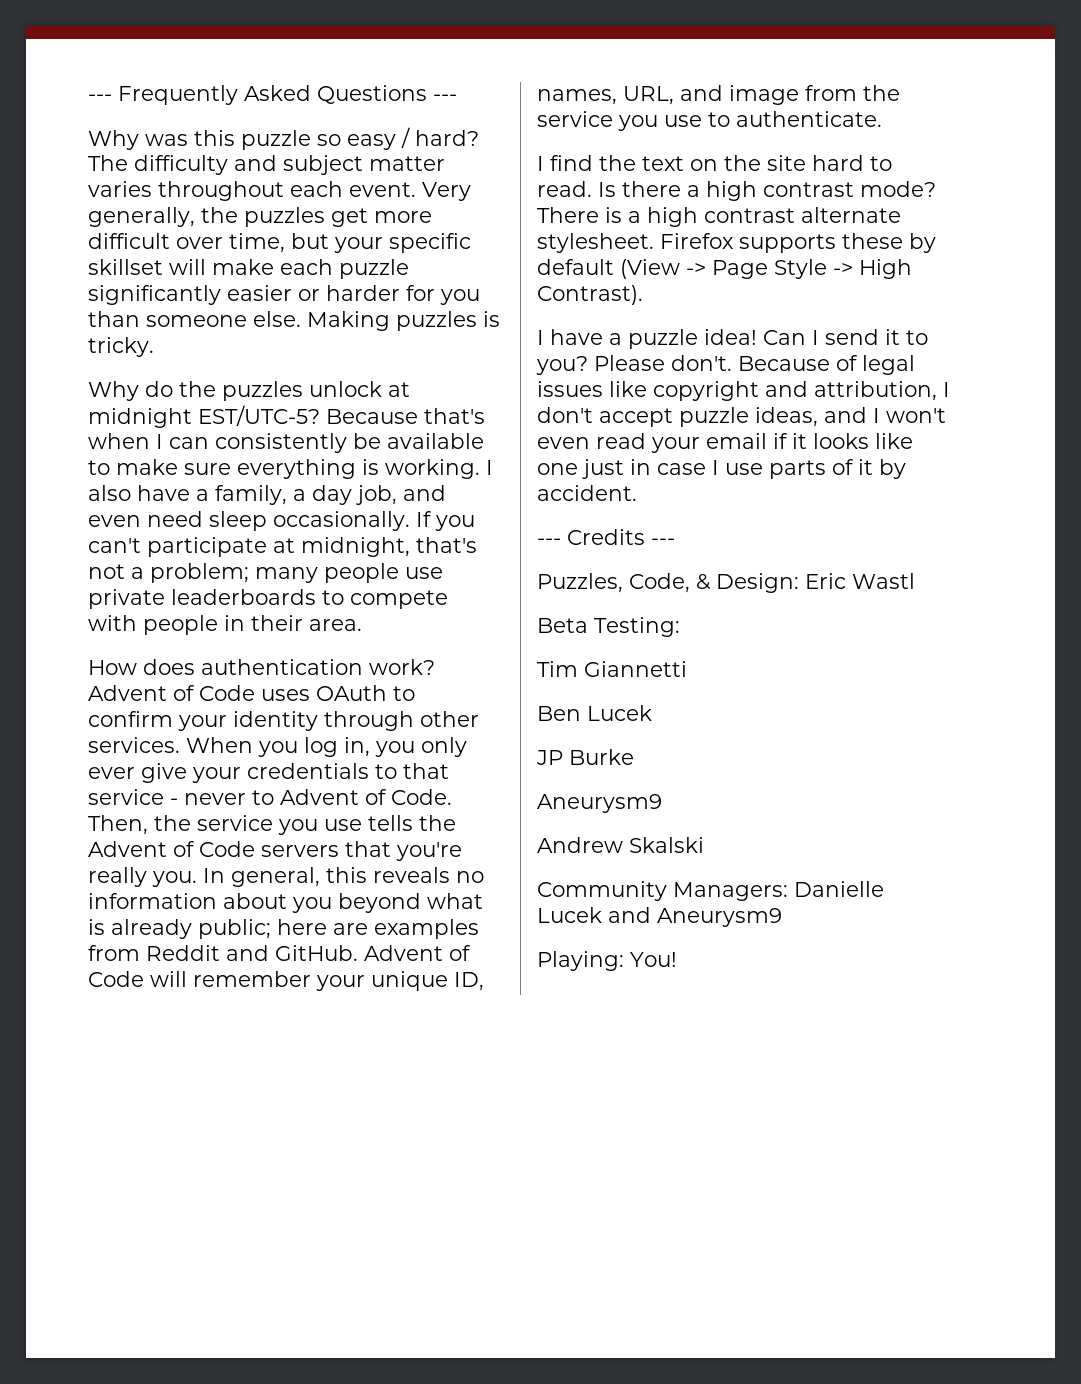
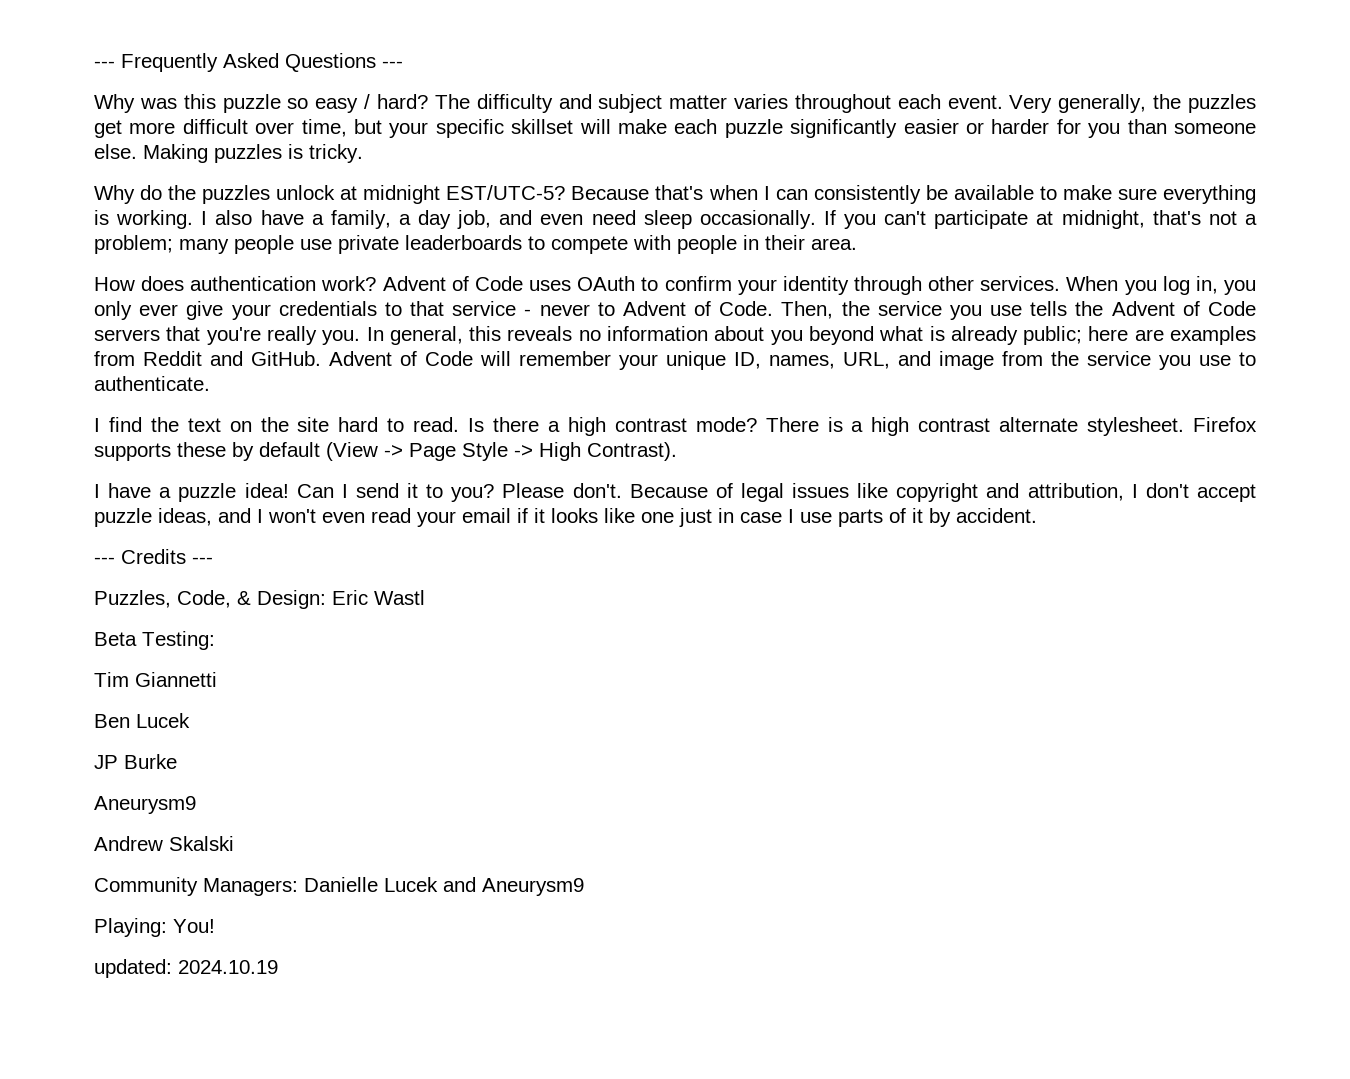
(677, 959) none -> [94,959,278,978] // updated: 2024.10.19

